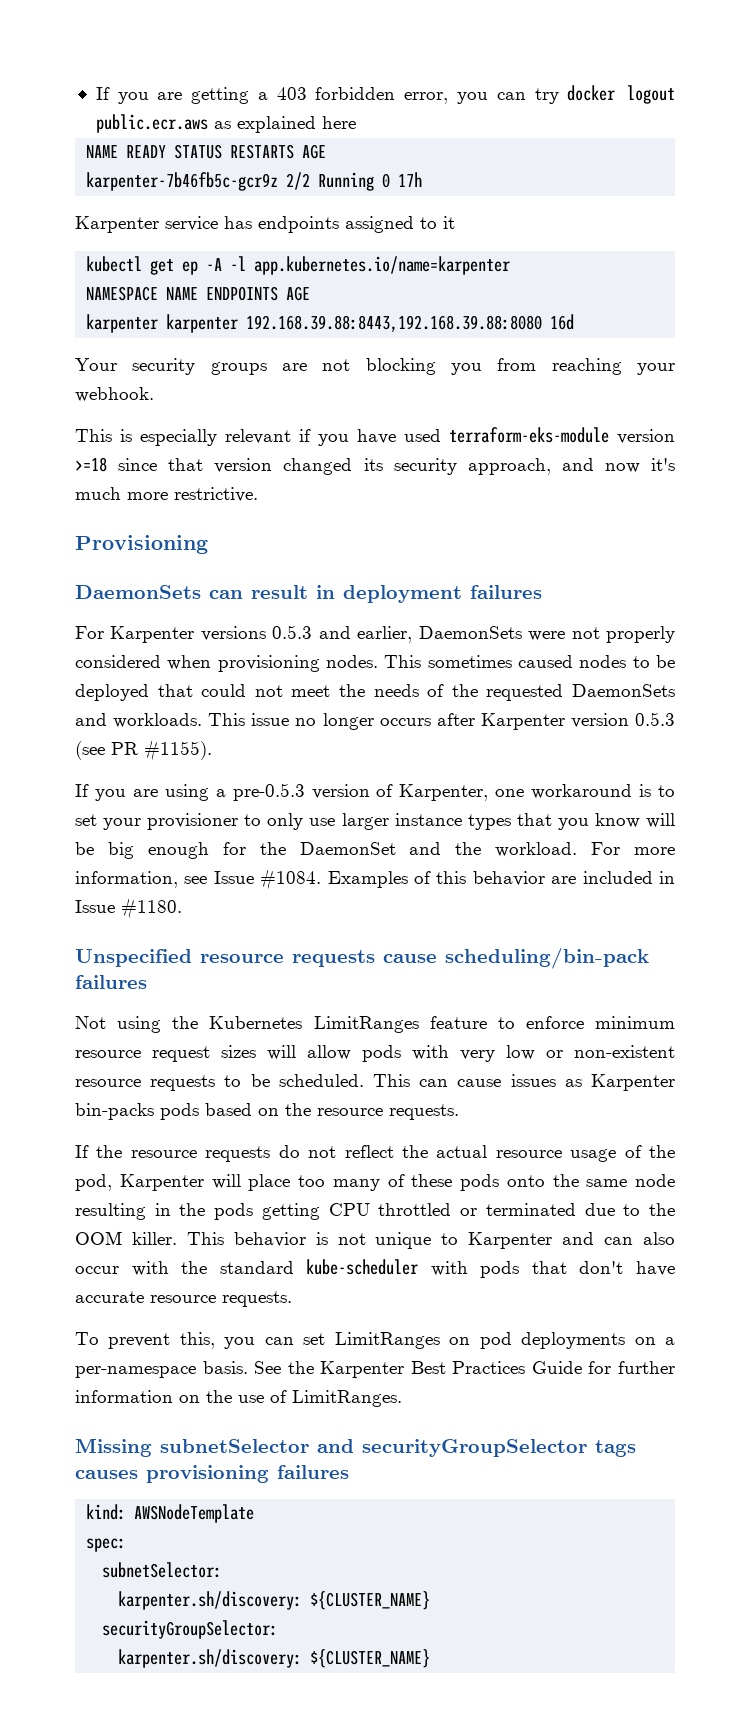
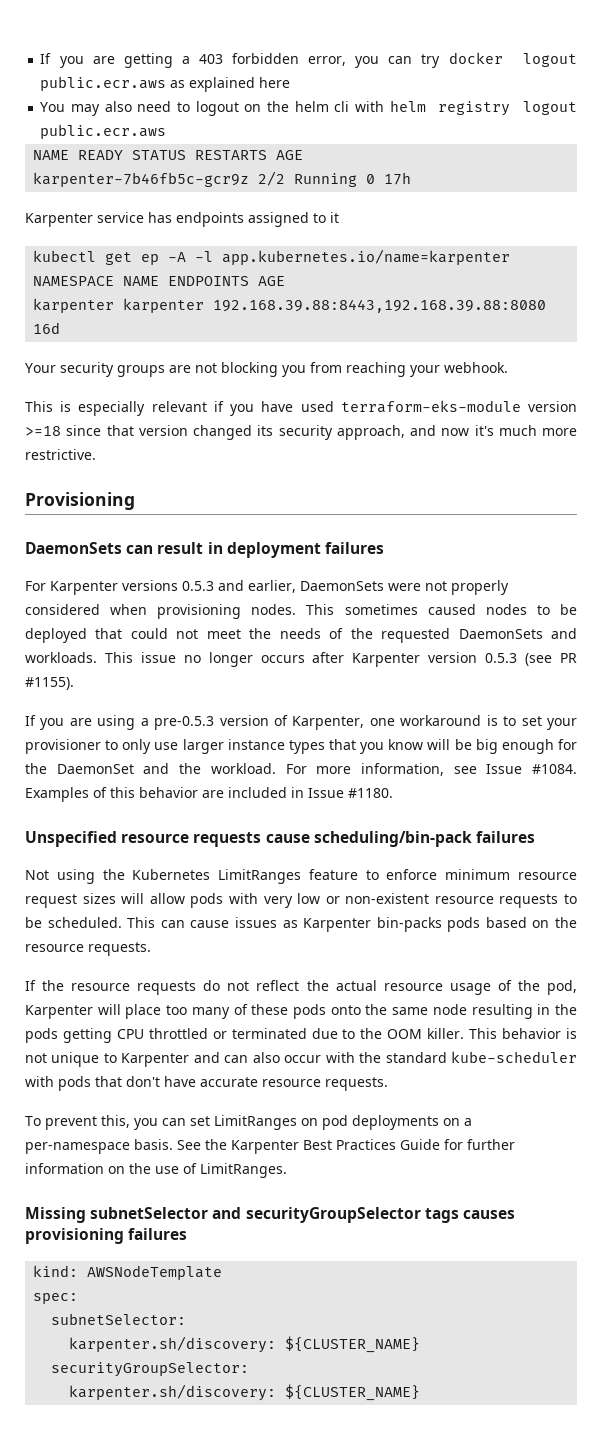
(356, 122) none -> [40,100,577,116] [40,124,167,139] // You may also need to logout on the helm cli with helm registry logout public.ecr.aws

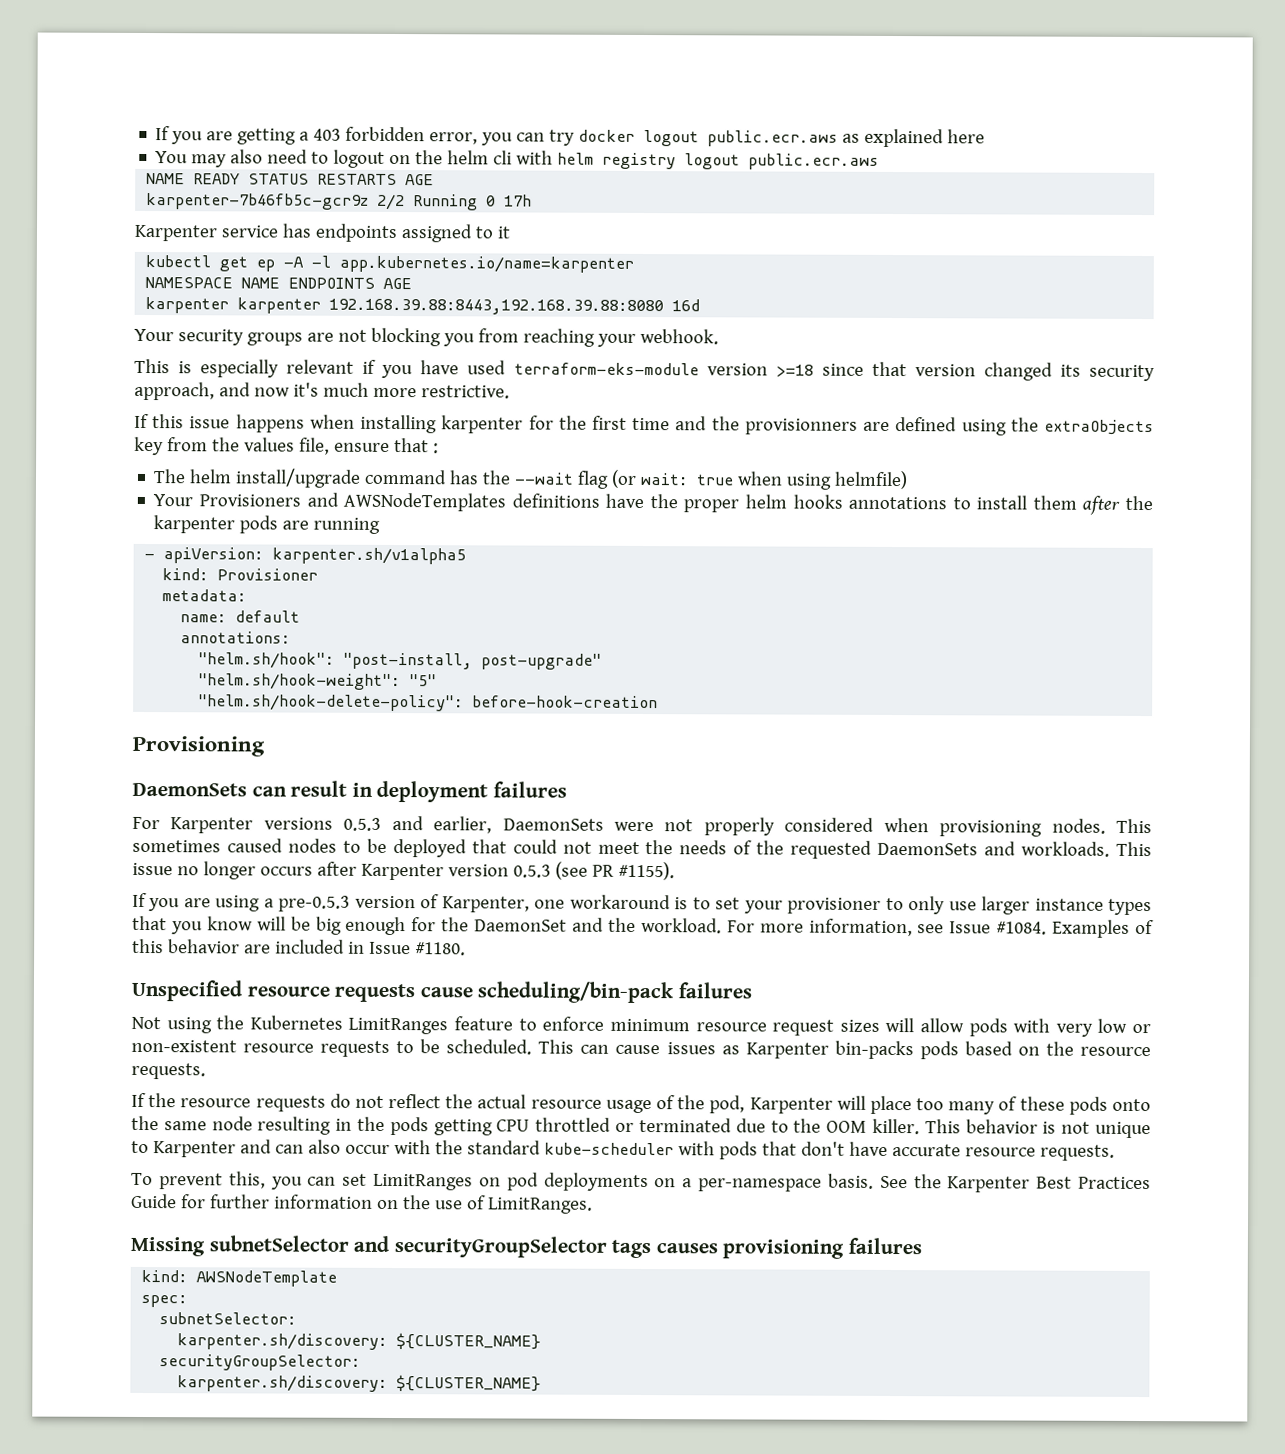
(96, 454) none -> [134,413,1154,436] [134,436,439,456] [153,468,909,490] [153,492,1154,515] [153,515,381,534] [144,547,467,565] [162,568,319,581] [162,589,248,602] [180,610,301,623] [180,631,292,644] [198,652,603,670] [198,673,438,691] [198,694,659,712] // If this issue happens when installing karpenter for the first time and the provisionners are defined using the extraObjects key from the values file, ensure that : // The helm install/upgrade command has the --wait flag (or wait: true when using helmfile) // Your Provisioners and AWSNodeTemplates definitions have the proper helm hooks annotations to install them after the karpenter pods are running // - apiVersion: karpenter.sh/v1alpha5 // kind: Provisioner // metadata: // name: default // annotations: // "helm.sh/hook": "post-install, post-upgrade" // "helm.sh/hook-weight": "5" // "helm.sh/hook-delete-policy": before-hook-creation

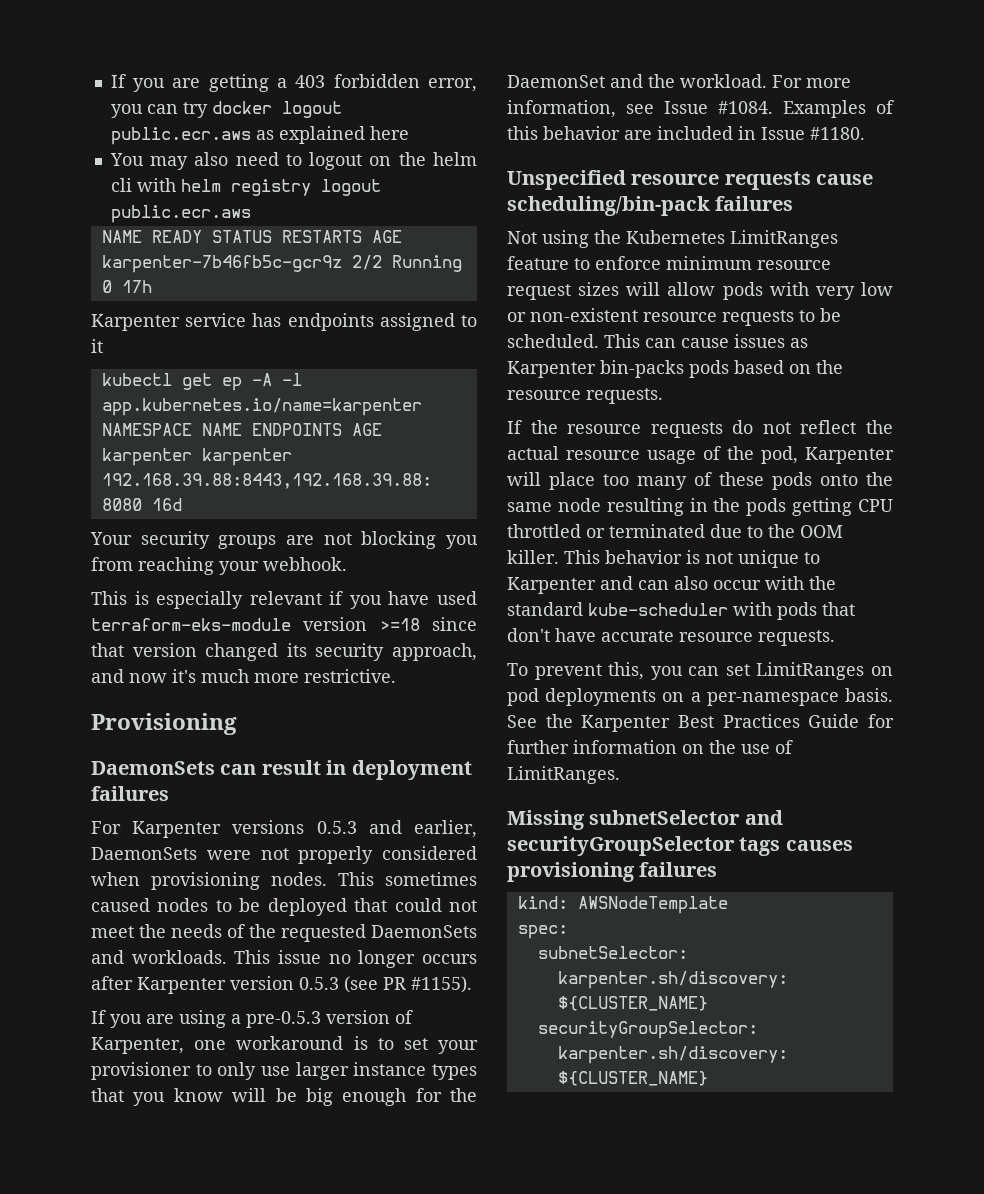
[134,413,1154,436] [134,436,439,456] [153,468,909,490] [153,492,1154,515] [153,515,381,534] [144,547,467,565] [162,568,319,581] [162,589,248,602] [180,610,301,623] [180,631,292,644] [198,652,603,670] [198,673,438,691] [198,694,659,712] // If this issue happens when installing karpenter for the first time and the provisionners are defined using the extraObjects key from the values file, ensure that : // The helm install/upgrade command has the --wait flag (or wait: true when using helmfile) // Your Provisioners and AWSNodeTemplates definitions have the proper helm hooks annotations to install them after the karpenter pods are running // - apiVersion: karpenter.sh/v1alpha5 // kind: Provisioner // metadata: // name: default // annotations: // "helm.sh/hook": "post-install, post-upgrade" // "helm.sh/hook-weight": "5" // "helm.sh/hook-delete-policy": before-hook-creation -> (396, 676) none

